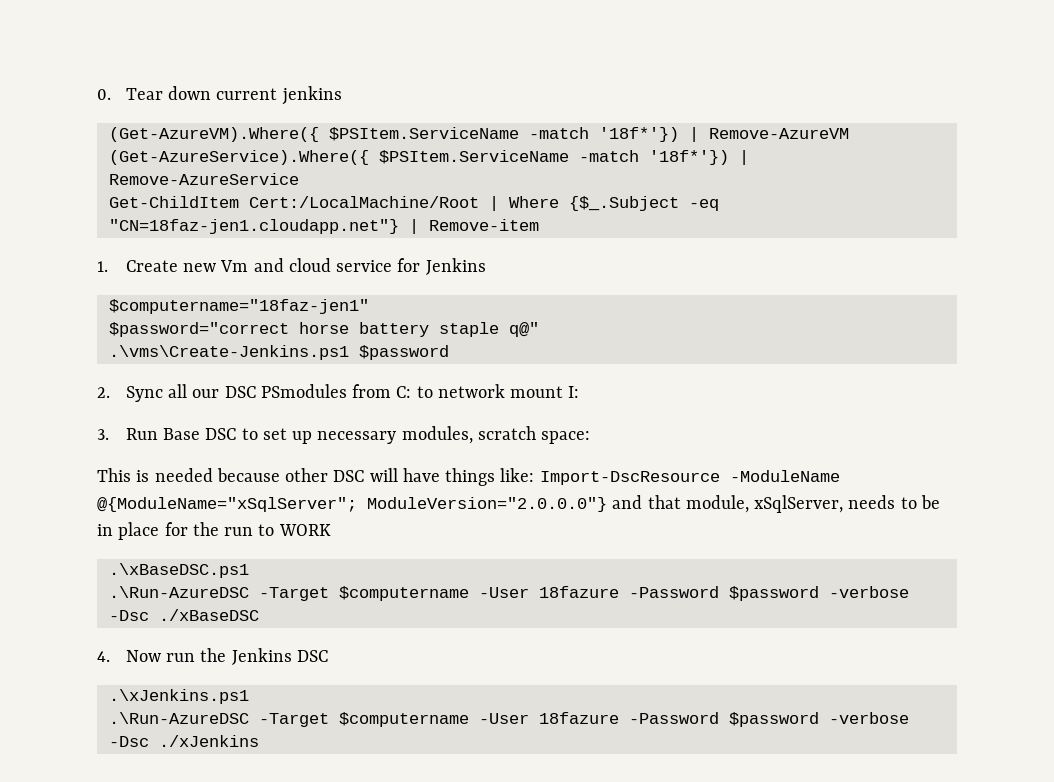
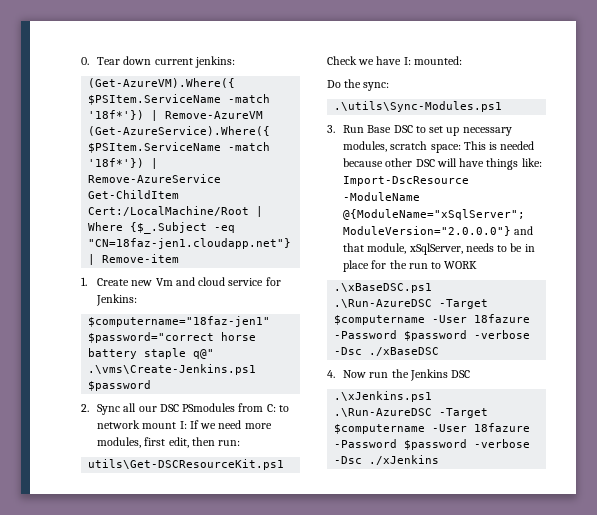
[281,86,342,105] jenkins -> [194,56,235,68] jenkins:
[425,258,486,275] Jenkins -> [96,294,138,306] Jenkins:
(580, 392) none -> [189,420,272,429] [97,437,241,448] [88,459,285,470] [327,56,462,65] [327,79,390,91] [334,101,503,112] If we need more modules, first edit, then run: // utils\Get-DSCResourceKit.ps1 // Check we have I: mounted: // Do the sync: // .\utils\Sync-Modules.ps1
(591, 437) // -> (461, 148) none

